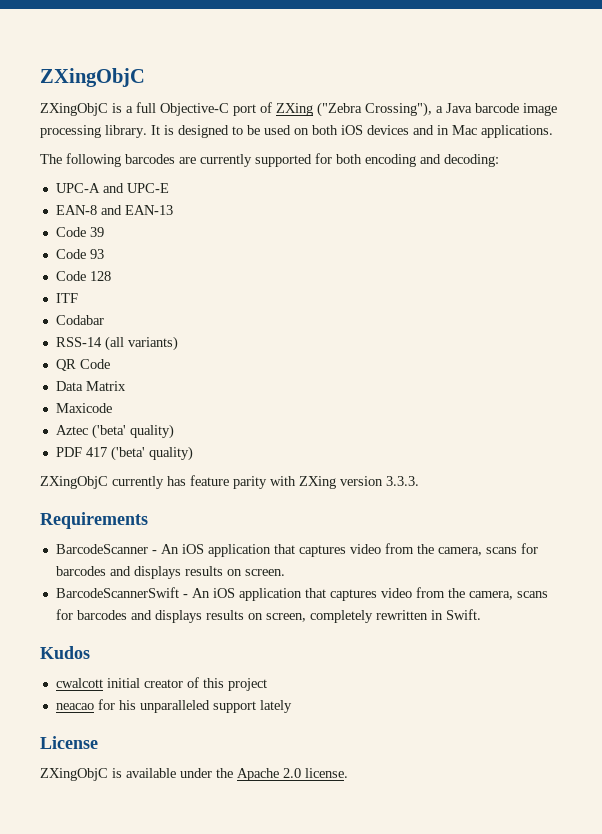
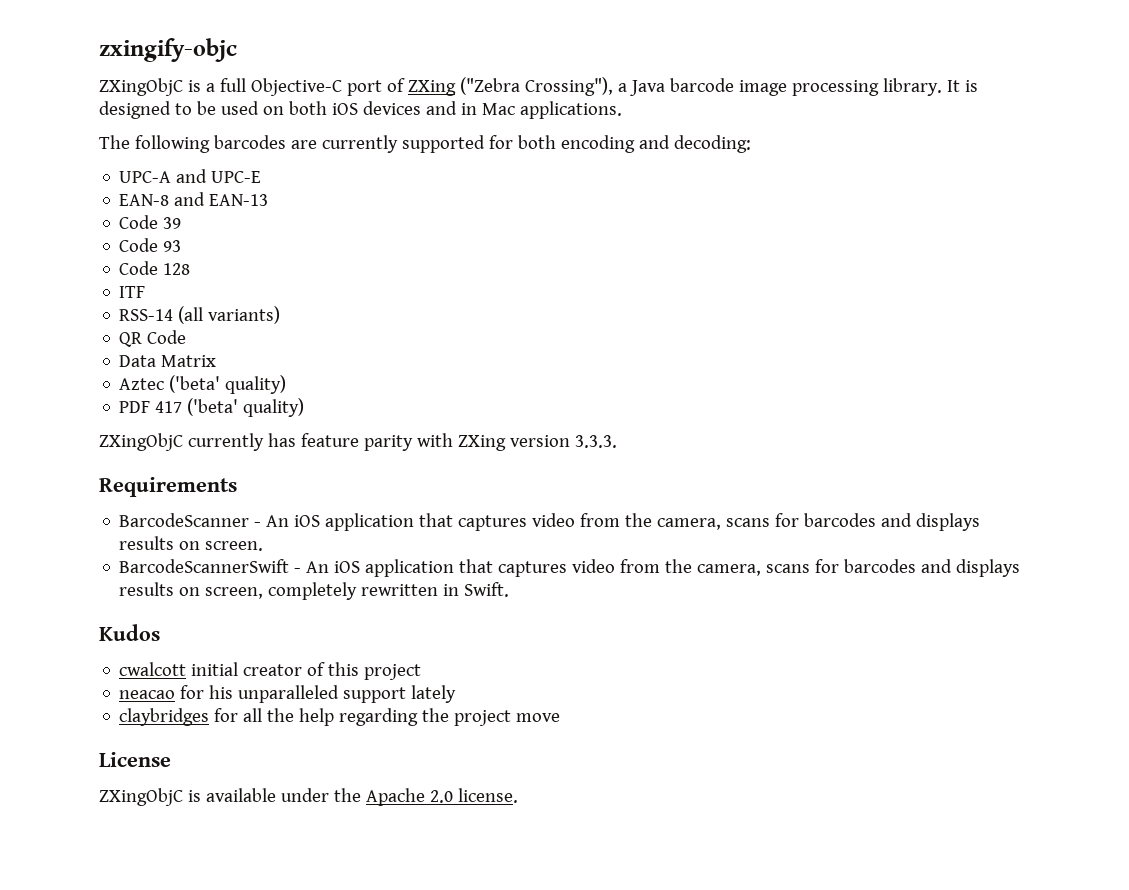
[40,68,145,87] ZXingObjC -> [99,38,237,62] zxingify-objc
[55,315,104,325] // Codabar -> (146, 292) none
[55,403,112,413] // Maxicode -> (217, 361) none
(292, 706) none -> [119,708,561,726] // claybridges for all the help regarding the project move

